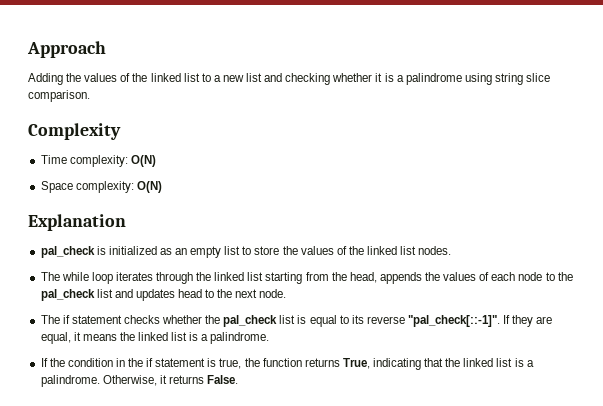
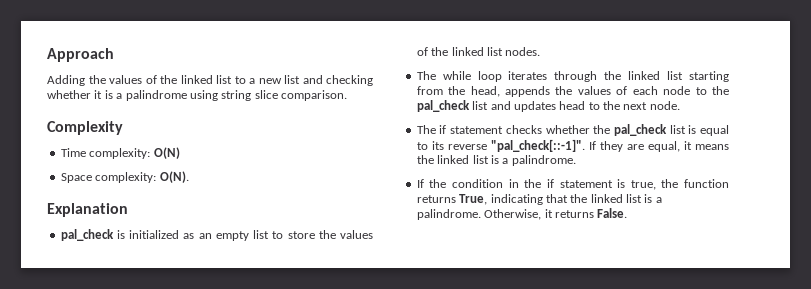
[136,181,162,193] O(N) -> [159,171,189,183] O(N).

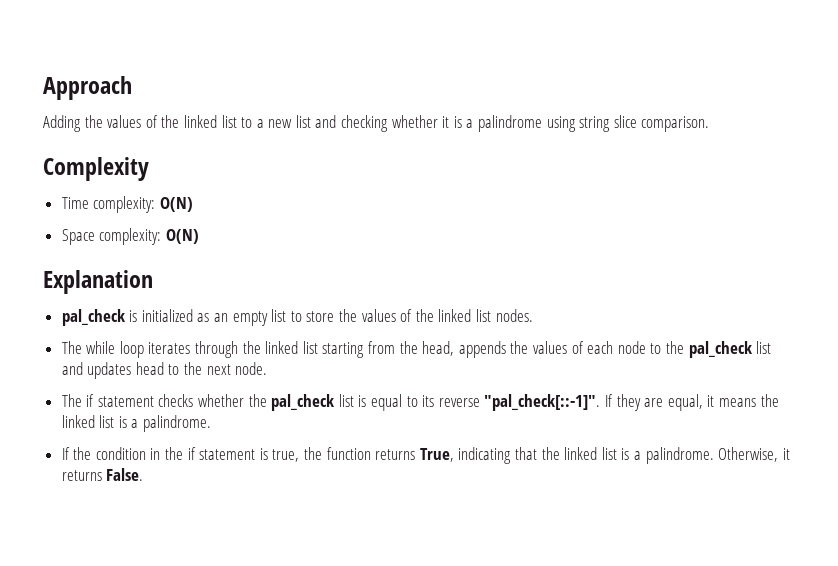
[159,171,189,183] O(N). -> [165,229,199,244] O(N)

